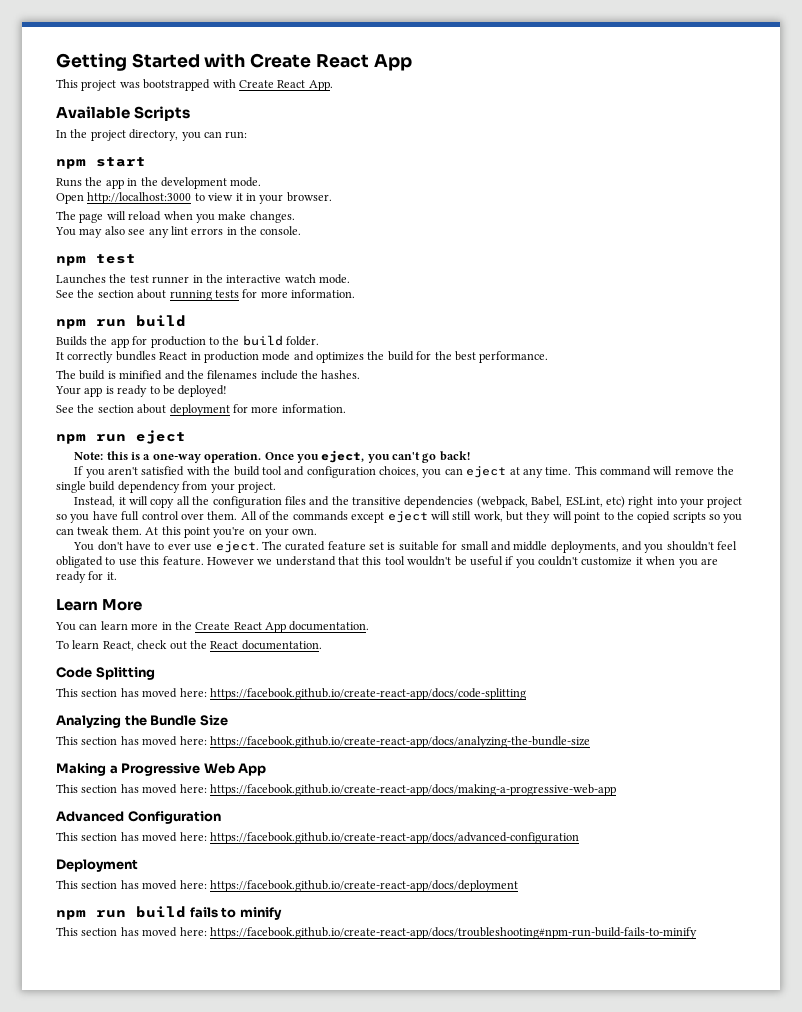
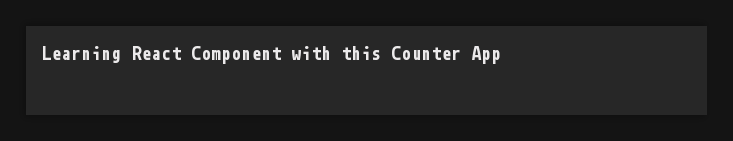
[56,53,412,71] [56,79,333,91] [56,106,191,121] [56,129,248,141] [56,157,146,169] [56,177,262,189] [56,192,332,204] [56,211,295,223] [55,226,302,238] [56,254,136,266] [56,274,350,284] [56,289,355,301] [56,315,186,329] [56,335,319,348] [56,351,549,363] [56,370,361,380] [55,385,228,397] [56,404,346,416] [56,430,186,444] [74,450,470,463] [74,466,735,478] [56,481,276,493] [74,496,743,508] [56,511,743,523] [56,526,318,538] [73,541,738,553] [56,556,718,568] [56,571,117,583] [56,599,143,611] [55,621,370,633] [56,640,322,651] [56,667,155,680] [56,688,526,700] [56,715,228,728] [56,736,590,748] [56,763,267,776] [56,784,616,796] [56,811,221,824] [56,832,579,844] [56,859,138,872] [56,880,518,892] [56,906,282,920] [56,927,697,939] Getting Started with Create React App // This project was bootstrapped with Create React App. // Available Scripts // In the project directory, you can run: // npm start // Runs the app in the development mode. // Open http://localhost:3000 to view it in your browser. // The page will reload when you make changes. // You may also see any lint errors in the console. // npm test // Launches the test runner in the interactive watch mode. // See the section about running tests for more information. // npm run build // Builds the app for production to the build folder. // It correctly bundles React in production mode and optimizes the build for the best performance. // The build is minified and the filenames include the hashes. // Your app is ready to be deployed! // See the section about deployment for more information. // npm run eject // Note: this is a one-way operation. Once you eject, you can't go back! // If you aren't satisfied with the build tool and configuration choices, you can eject at any time. This command will remove the single build dependency from your project. // Instead, it will copy all the configuration files and the transitive dependencies (webpack, Babel, ESLint, etc) right into your project so you have full control over them. All of the commands except eject will still work, but they will point to the copied scripts so you can tweak them. At this point you're on your own. // You don't have to ever use eject. The curated feature set is suitable for small and middle deployments, and you shouldn't feel obligated to use this feature. However we understand that this tool wouldn't be useful if you couldn't customize it when you are ready for it. // Learn More // You can learn more in the Create React App documentation. // To learn React, check out the React documentation. // Code Splitting // This section has moved here: https://facebook.github.io/create-react-app/docs/code-splitting // Analyzing the Bundle Size // This section has moved here: https://facebook.github.io/create-react-app/docs/analyzing-the-bundle-size // Making a Progressive Web App // This section has moved here: https://facebook.github.io/create-react-app/docs/making-a-progressive-web-app // Advanced Configuration // This section has moved here: https://facebook.github.io/create-react-app/docs/advanced-configuration // Deployment // This section has moved here: https://facebook.github.io/create-react-app/docs/deployment // npm run build fails to minify // This section has moved here: https://facebook.github.io/create-react-app/docs/troubleshooting#npm-run-build-fails-to-minify -> [41,46,501,64] Learning React Component with this Counter App

